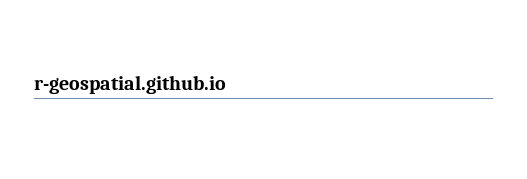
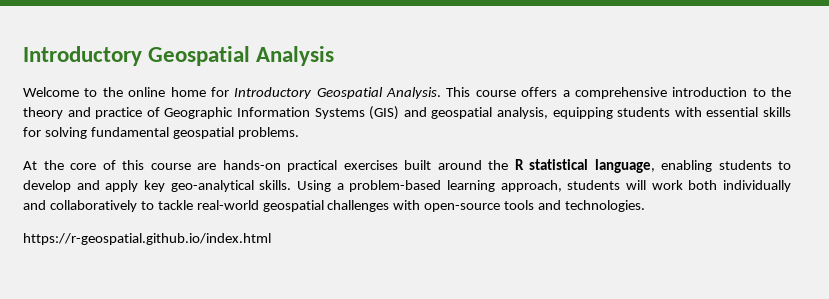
[34,75,226,94] r-geospatial.github.io -> [23,46,335,66] [23,87,791,99] [23,106,792,120] [23,127,299,139] [23,159,791,173] [23,180,791,192] [23,200,646,212] [23,233,271,245] Introductory Geospatial Analysis // Welcome to the online home for Introductory Geospatial Analysis. This course offers a comprehensive introduction to the theory and practice of Geographic Information Systems (GIS) and geospatial analysis, equipping students with essential skills for solving fundamental geospatial problems. // At the core of this course are hands-on practical exercises built around the R statistical language, enabling students to develop and apply key geo-analytical skills. Using a problem-based learning approach, students will work both individually and collaboratively to tackle real-world geospatial challenges with open-source tools and technologies. // https://r-geospatial.github.io/index.html

